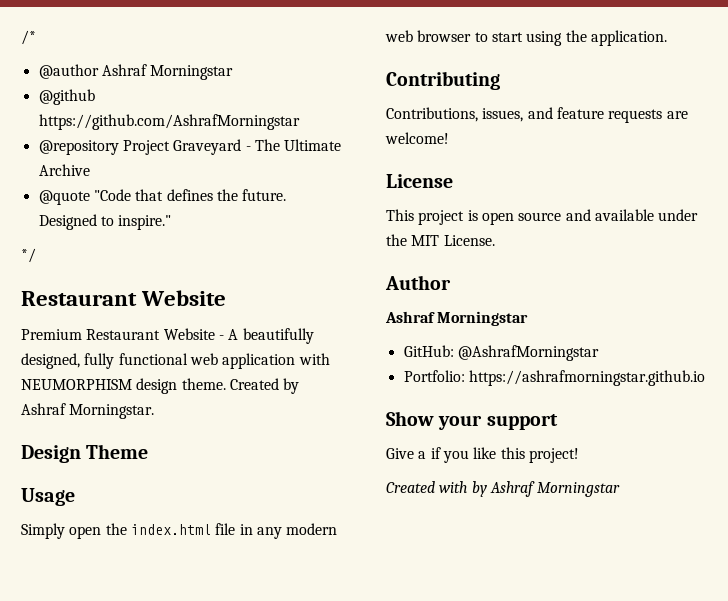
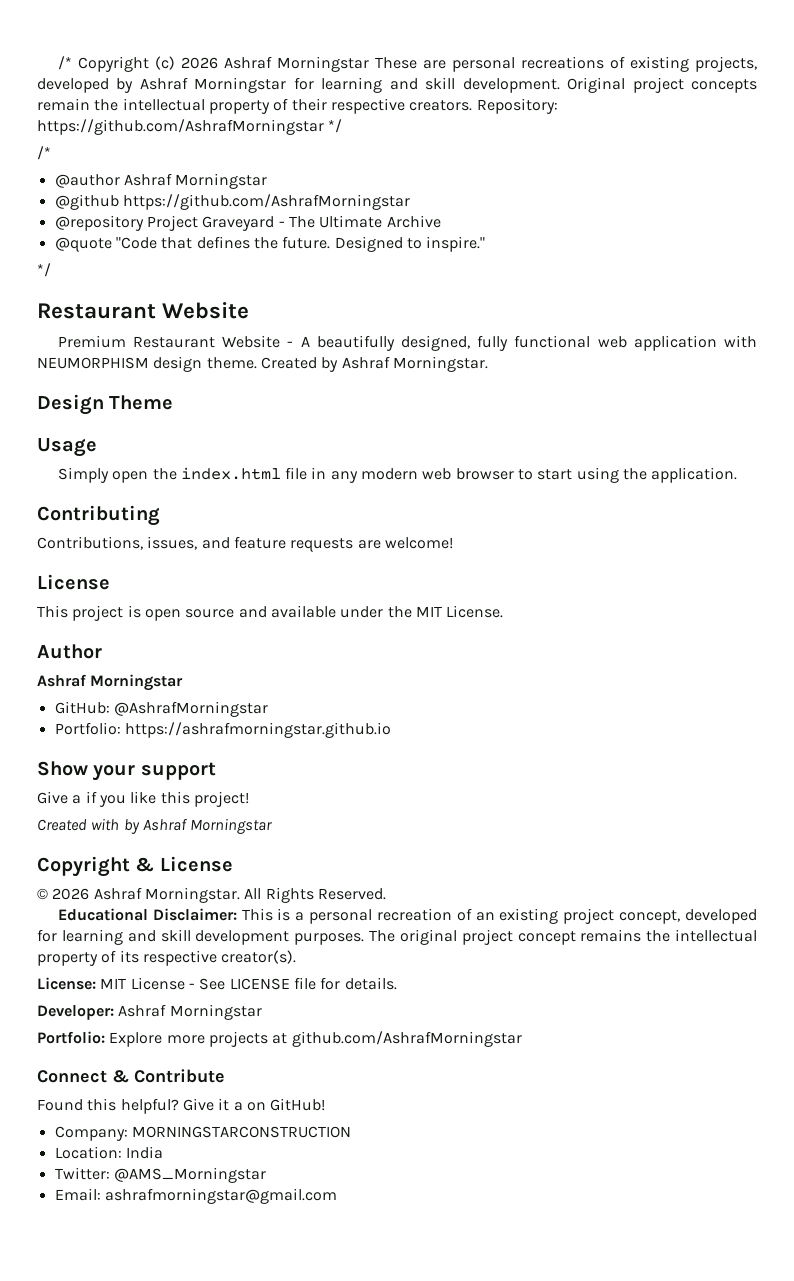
[21,30,36,45] /* -> [57,56,758,72] [37,77,757,93] [37,98,558,114] [37,119,343,135] [37,146,51,160] /* Copyright (c) 2026 Ashraf Morningstar These are personal recreations of existing projects, developed by Ashraf Morningstar for learning and skill development. Original project concepts remain the intellectual property of their respective creators. Repository: https://github.com/AshrafMorningstar */ // /*
(621, 489) none -> [37,856,233,877] [37,887,386,903] [57,908,758,924] [37,929,758,945] [37,950,297,966] [37,977,397,990] [37,1004,262,1020] [37,1031,522,1047] [37,1069,225,1083] [37,1098,326,1114] [54,1126,351,1141] [54,1146,163,1159] [54,1167,266,1183] [54,1188,337,1204] // Copyright & License // © 2026 Ashraf Morningstar. All Rights Reserved. // Educational Disclaimer: This is a personal recreation of an existing project concept, developed for learning and skill development purposes. The original project concept remains the intellectual property of its respective creator(s). // License: MIT License - See LICENSE file for details. // Developer: Ashraf Morningstar // Portfolio: Explore more projects at github.com/AshrafMorningstar // Connect & Contribute // Found this helpful? Give it a on GitHub! // Company: MORNINGSTARCONSTRUCTION // Location: India // Twitter: @AMS_Morningstar // Email: ashrafmorningstar@gmail.com

